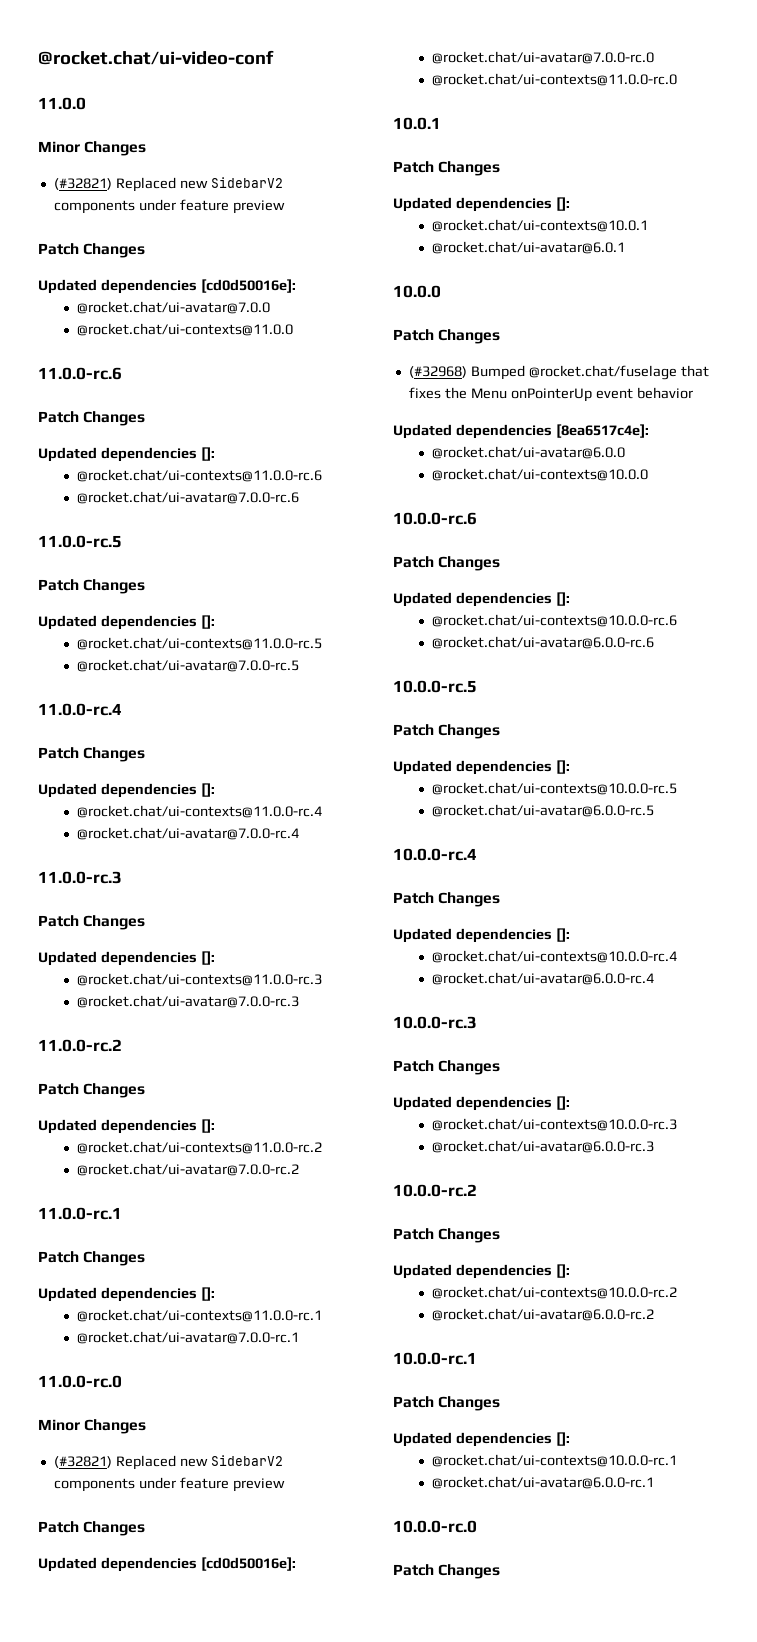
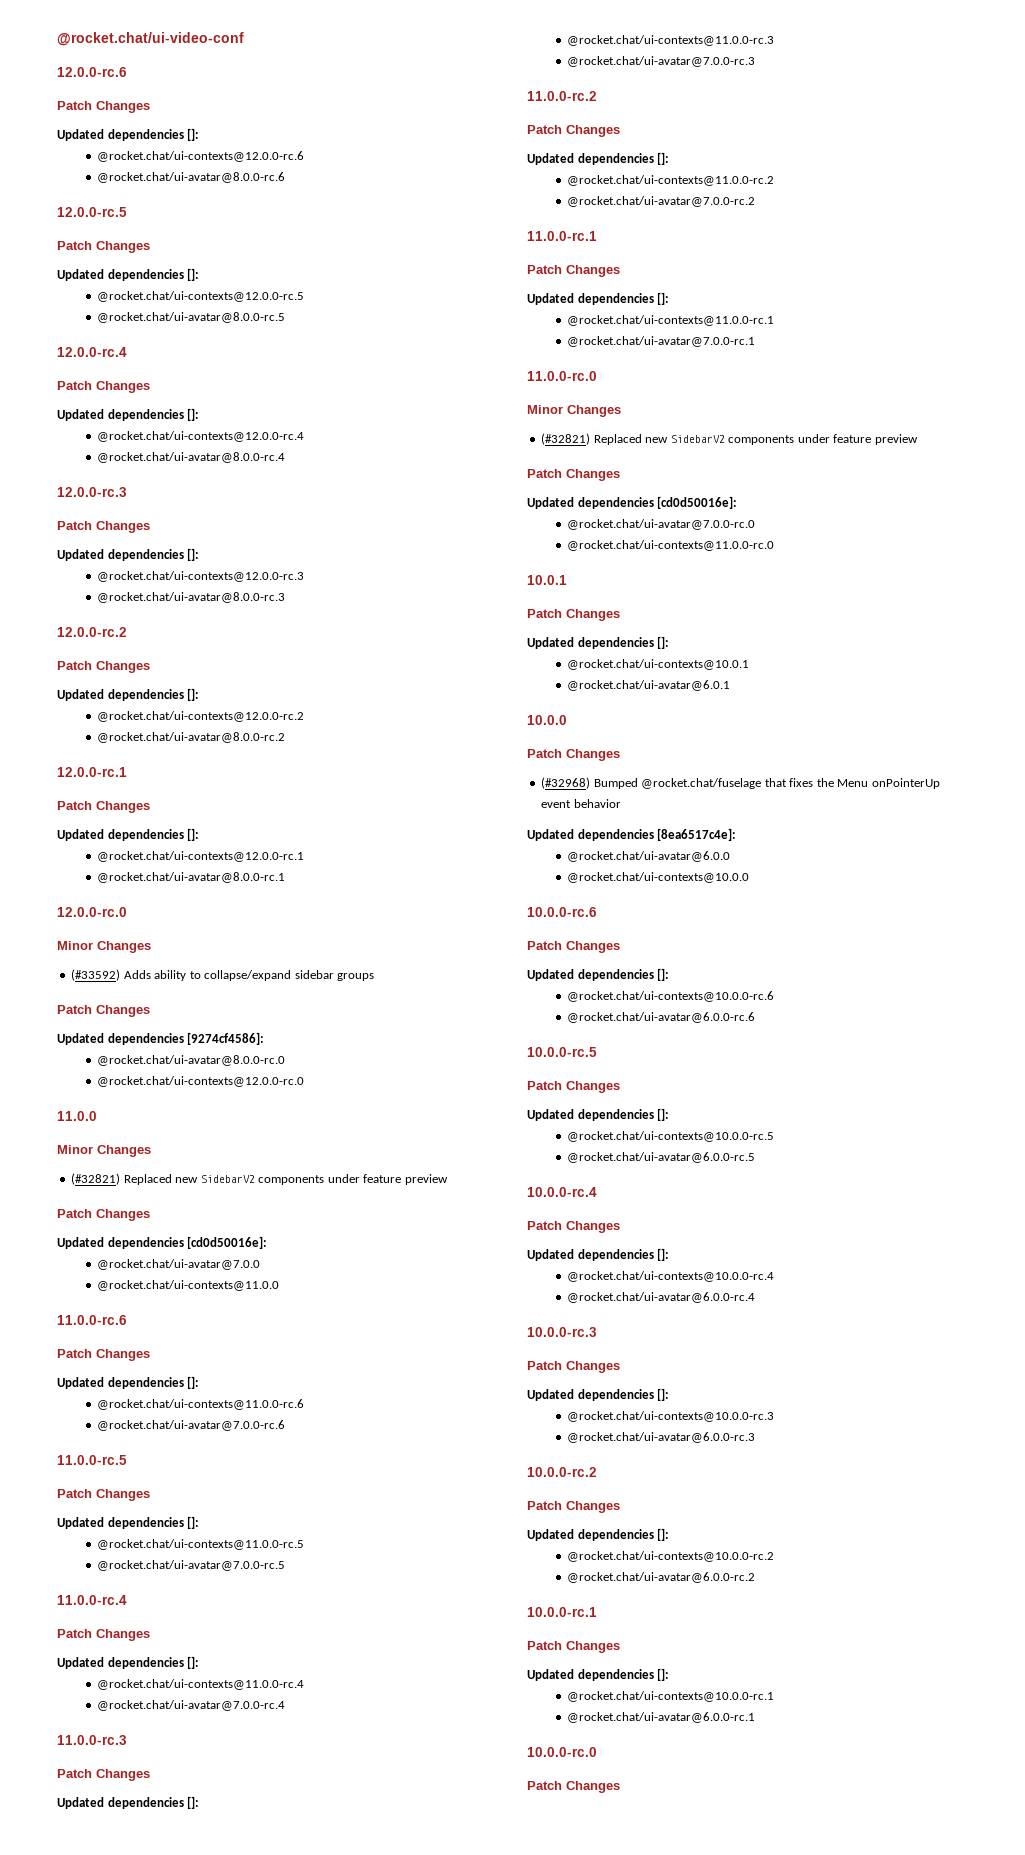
(274, 57) none -> [57,67,127,77] [57,101,150,113] [57,128,200,141] [97,151,305,162] [97,172,286,183] [57,207,127,217] [57,241,150,253] [57,268,200,281] [97,291,305,302] [97,312,286,323] [57,347,127,357] [57,381,150,393] [57,408,200,421] [97,431,305,442] [97,452,286,463] [57,487,127,497] [57,521,150,533] [57,548,200,561] [97,571,305,582] [97,592,286,603] [57,627,127,637] [57,661,150,673] [57,688,200,701] [97,711,305,722] [97,732,286,743] [57,767,127,777] [57,801,150,813] [57,828,200,841] [97,851,305,862] [97,872,286,883] [57,907,127,917] [57,941,151,953] [71,969,375,981] [57,1005,150,1017] [57,1032,265,1045] [97,1055,286,1066] [97,1076,305,1087] // 12.0.0-rc.6 // Patch Changes // Updated dependencies []: // @rocket.chat/ui-contexts@12.0.0-rc.6 // @rocket.chat/ui-avatar@8.0.0-rc.6 // 12.0.0-rc.5 // Patch Changes // Updated dependencies []: // @rocket.chat/ui-contexts@12.0.0-rc.5 // @rocket.chat/ui-avatar@8.0.0-rc.5 // 12.0.0-rc.4 // Patch Changes // Updated dependencies []: // @rocket.chat/ui-contexts@12.0.0-rc.4 // @rocket.chat/ui-avatar@8.0.0-rc.4 // 12.0.0-rc.3 // Patch Changes // Updated dependencies []: // @rocket.chat/ui-contexts@12.0.0-rc.3 // @rocket.chat/ui-avatar@8.0.0-rc.3 // 12.0.0-rc.2 // Patch Changes // Updated dependencies []: // @rocket.chat/ui-contexts@12.0.0-rc.2 // @rocket.chat/ui-avatar@8.0.0-rc.2 // 12.0.0-rc.1 // Patch Changes // Updated dependencies []: // @rocket.chat/ui-contexts@12.0.0-rc.1 // @rocket.chat/ui-avatar@8.0.0-rc.1 // 12.0.0-rc.0 // Minor Changes // (#33592) Adds ability to collapse/expand sidebar groups // Patch Changes // Updated dependencies [9274cf4586]: // @rocket.chat/ui-avatar@8.0.0-rc.0 // @rocket.chat/ui-contexts@12.0.0-rc.0

